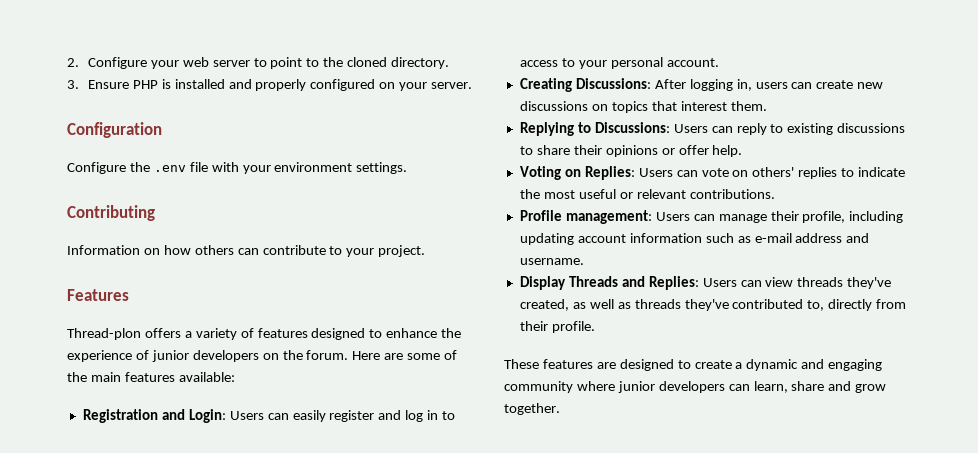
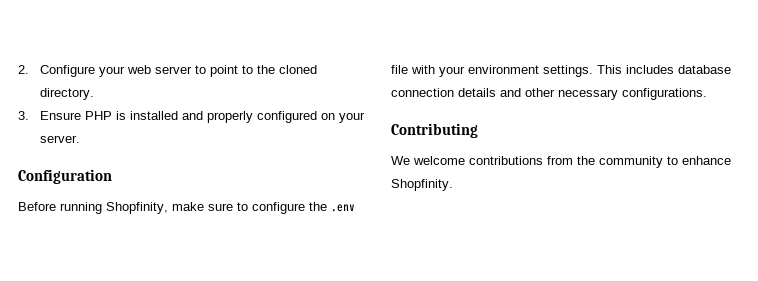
[67,162,126,174] Configure -> [18,202,305,214] Before running Shopfinity, make sure to configure
[67,205,155,221] [67,245,426,257] [67,289,129,301] [67,328,462,340] [67,350,458,362] [67,372,235,382] [82,409,456,423] [519,57,719,69] [519,78,884,92] [519,101,767,113] [519,122,906,136] [519,145,743,157] [519,166,906,180] [519,189,775,199] [519,210,904,224] [519,233,870,245] [519,258,584,265] [519,276,892,290] [519,299,907,311] [519,321,595,333] [504,359,883,371] [504,381,887,393] [504,403,560,415] // Contributing // Information on how others can contribute to your project. // Features // Thread-plon offers a variety of features designed to enhance the experience of junior developers on the forum. Here are some of the main features available: // Registration and Login: Users can easily register and log in to access to your personal account. // Creating Discussions: After logging in, users can create new discussions on topics that interest them. // Replying to Discussions: Users can reply to existing discussions to share their opinions or offer help. // Voting on Replies: Users can vote on others' replies to indicate the most useful or relevant contributions. // Profile management: Users can manage their profile, including updating account information such as e-mail address and username. // Display Threads and Replies: Users can view threads they've created, as well as threads they've contributed to, directly from their profile. // These features are designed to create a dynamic and engaging community where junior developers can learn, share and grow together. -> [597,65,731,74] [391,88,707,100] [391,123,478,138] [391,156,731,168] [391,179,453,191] This includes database connection details and other necessary configurations. // Contributing // We welcome contributions from the community to enhance Shopfinity.

